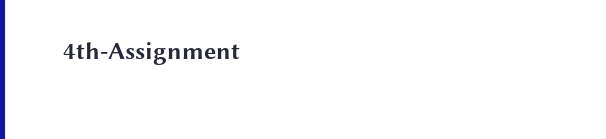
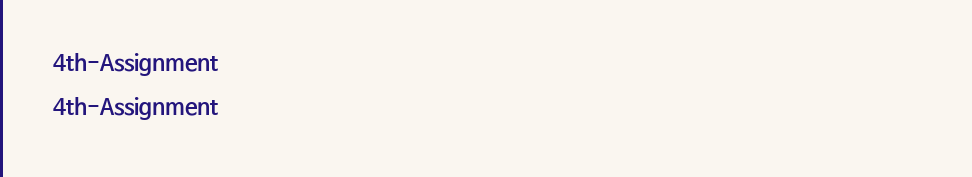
[63,42,240,65] 4th-Assignment -> [53,53,218,76] [53,97,218,120] 4th-Assignment // 4th-Assignment

